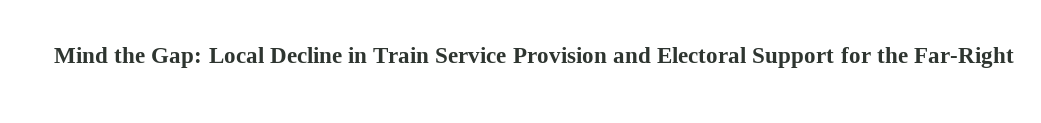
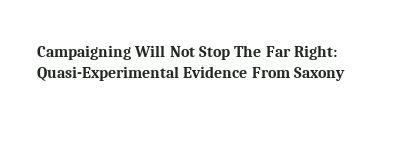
[54,47,1014,68] Mind the Gap: Local Decline in Train Service Provision and Electoral Support for the Far-Right -> [37,45,337,60] [37,66,345,81] Campaigning Will Not Stop The Far Right: Quasi-Experimental Evidence From Saxony

